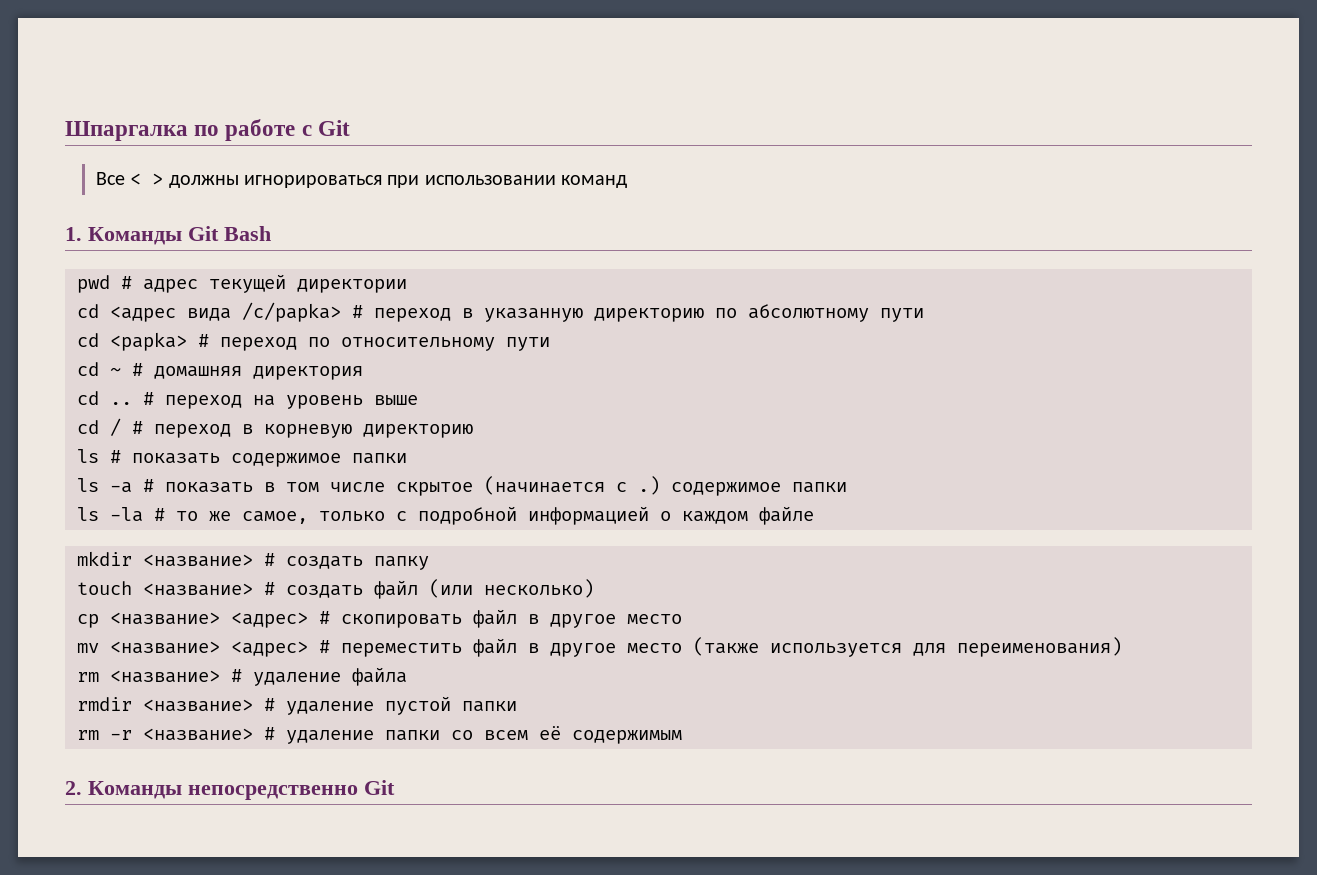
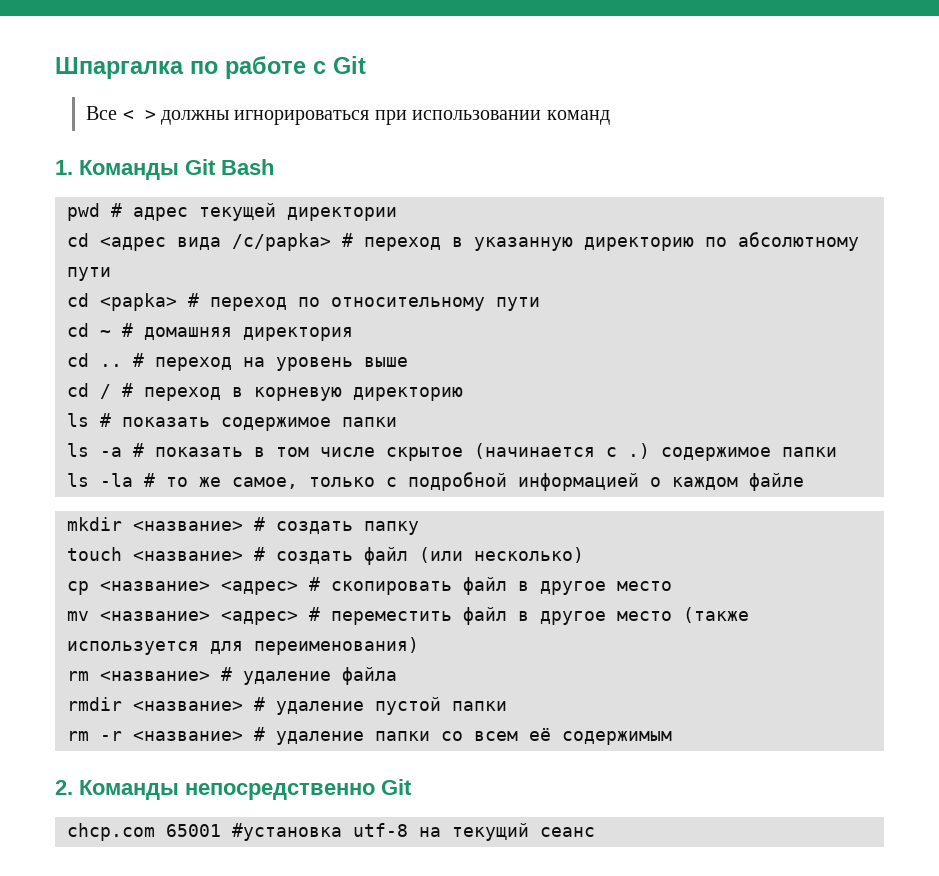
(395, 787) none -> [67,823,595,841] // chcp.com 65001 #установка utf-8 на текущий сеанс

